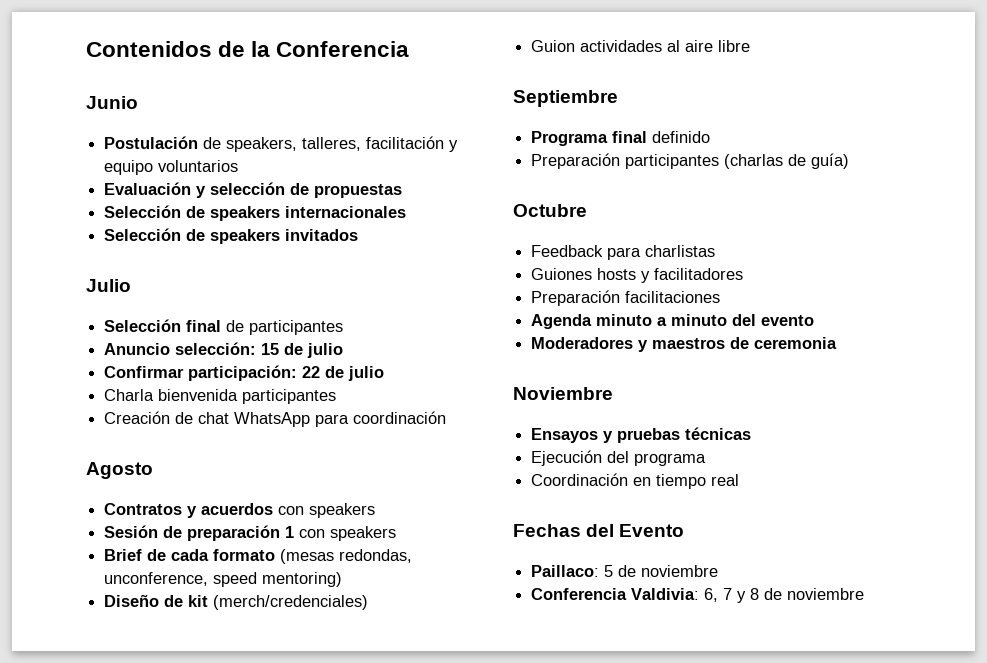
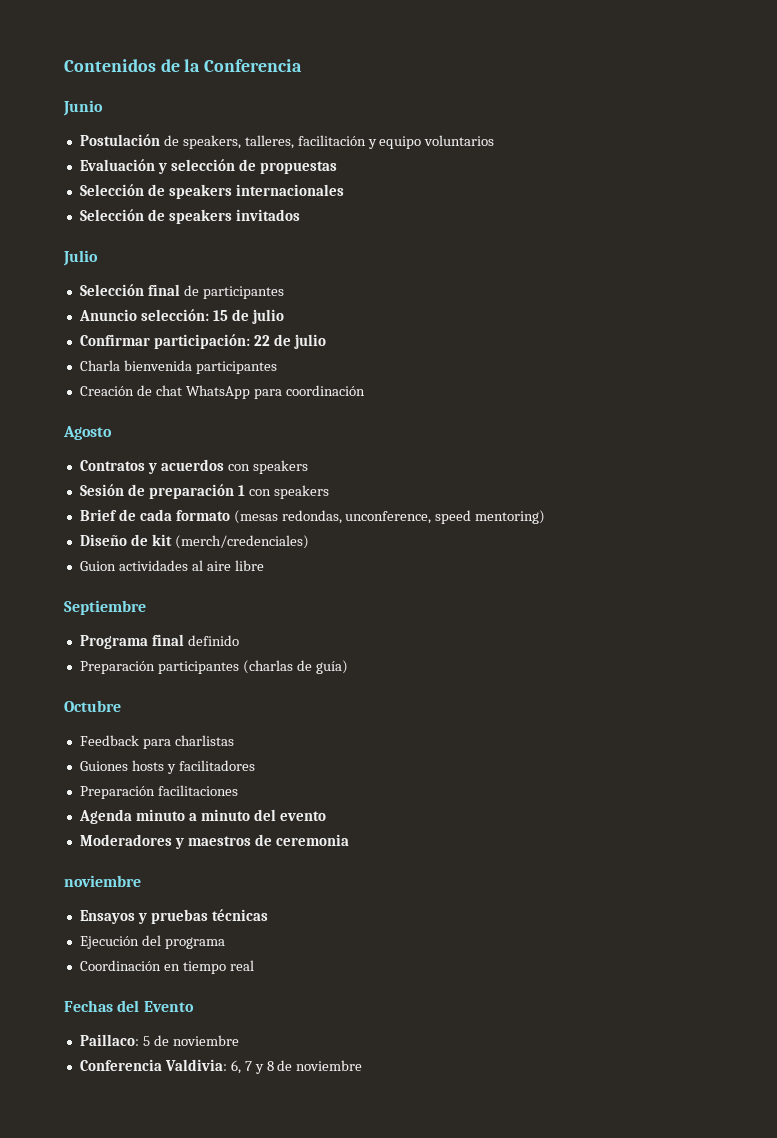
[513,387,613,400] Noviembre -> [64,875,141,887] noviembre

